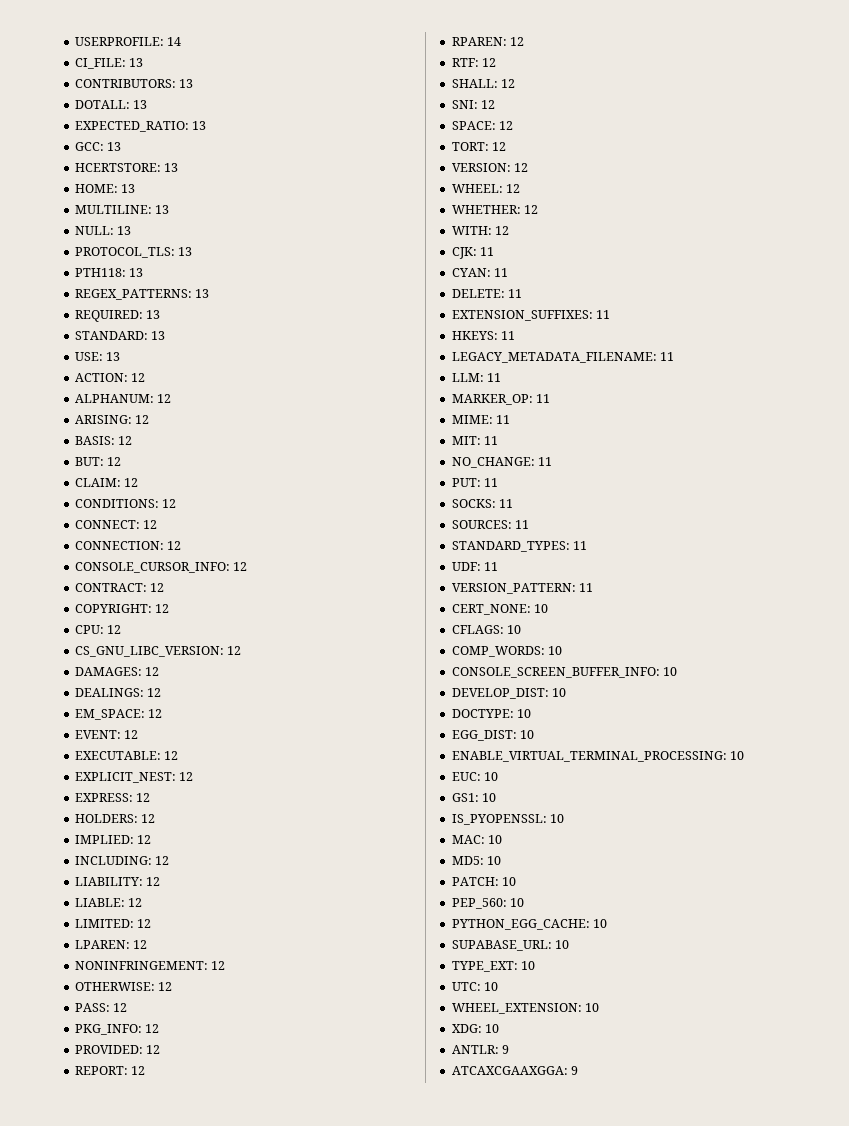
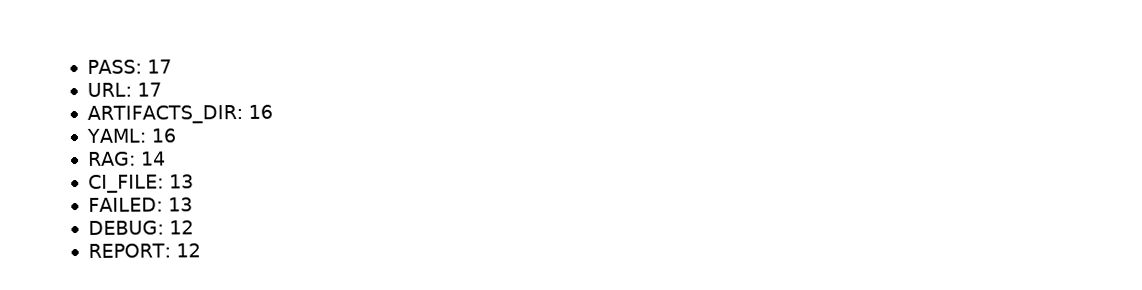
[74,37,164,46] USERPROFILE: -> [86,59,172,74] [86,82,162,97] [86,104,273,124] [85,128,176,143] [87,151,136,166] PASS: 17 // URL: 17 // ARTIFACTS_DIR: 16 // YAML: 16 // RAG:
[74,79,194,88] [74,100,148,109] [74,121,207,132] [74,142,122,151] [74,163,179,172] [74,184,136,193] [74,205,170,214] [74,226,132,235] [74,247,193,258] [74,268,144,277] [74,289,210,300] [74,310,161,322] [74,331,166,340] [74,352,121,361] [74,373,146,382] [74,394,172,403] [74,415,150,424] [74,436,133,445] [74,457,122,466] [74,478,139,487] [74,499,177,508] [74,520,158,529] [74,541,182,550] [74,562,248,573] [74,583,165,592] [74,604,170,613] [74,625,122,634] [74,646,242,657] [74,667,160,676] [74,688,162,697] [74,709,163,720] [74,730,139,739] [74,751,179,760] [74,772,194,783] [74,793,151,802] [74,814,156,823] [74,835,152,844] [74,856,170,865] [74,877,161,886] [74,898,143,907] [74,919,152,928] [74,940,148,949] [74,961,226,970] [74,982,173,991] [74,1003,128,1012] [74,1024,160,1035] [74,1045,161,1054] [74,1066,146,1075] [451,37,525,46] [451,58,497,67] [451,79,516,88] [451,100,496,109] [451,121,514,130] [451,142,507,151] [451,163,529,172] [451,184,521,193] [451,205,539,214] [451,226,510,235] [451,247,495,259] [451,268,509,277] [451,289,523,298] [451,310,611,321] [451,331,516,340] [451,352,675,363] [451,373,502,382] [451,394,551,405] [451,415,511,424] [451,436,499,445] [451,457,553,468] [451,478,499,487] [451,499,514,508] [451,520,530,529] [451,541,588,552] [451,562,499,571] [451,583,594,594] [451,604,549,615] [451,625,522,634] [451,646,563,657] [451,667,678,678] [451,688,567,699] [451,709,532,718] [451,730,535,741] [451,751,745,762] [451,772,499,781] [451,793,497,802] [451,814,565,825] [451,835,503,844] [451,856,502,865] [451,877,517,886] [451,898,525,909] [451,919,608,930] [451,940,570,951] [451,961,536,972] [451,982,499,991] [451,1003,600,1014] [451,1024,500,1033] [451,1045,510,1054] [451,1066,579,1075] CONTRIBUTORS: 13 // DOTALL: 13 // EXPECTED_RATIO: 13 // GCC: 13 // HCERTSTORE: 13 // HOME: 13 // MULTILINE: 13 // NULL: 13 // PROTOCOL_TLS: 13 // PTH118: 13 // REGEX_PATTERNS: 13 // REQUIRED: 13 // STANDARD: 13 // USE: 13 // ACTION: 12 // ALPHANUM: 12 // ARISING: 12 // BASIS: 12 // BUT: 12 // CLAIM: 12 // CONDITIONS: 12 // CONNECT: 12 // CONNECTION: 12 // CONSOLE_CURSOR_INFO: 12 // CONTRACT: 12 // COPYRIGHT: 12 // CPU: 12 // CS_GNU_LIBC_VERSION: 12 // DAMAGES: 12 // DEALINGS: 12 // EM_SPACE: 12 // EVENT: 12 // EXECUTABLE: 12 // EXPLICIT_NEST: 12 // EXPRESS: 12 // HOLDERS: 12 // IMPLIED: 12 // INCLUDING: 12 // LIABILITY: 12 // LIABLE: 12 // LIMITED: 12 // LPAREN: 12 // NONINFRINGEMENT: 12 // OTHERWISE: 12 // PASS: 12 // PKG_INFO: 12 // PROVIDED: 12 // REPORT: 12 // RPAREN: 12 // RTF: 12 // SHALL: 12 // SNI: 12 // SPACE: 12 // TORT: 12 // VERSION: 12 // WHEEL: 12 // WHETHER: 12 // WITH: 12 // CJK: 11 // CYAN: 11 // DELETE: 11 // EXTENSION_SUFFIXES: 11 // HKEYS: 11 // LEGACY_METADATA_FILENAME: 11 // LLM: 11 // MARKER_OP: 11 // MIME: 11 // MIT: 11 // NO_CHANGE: 11 // PUT: 11 // SOCKS: 11 // SOURCES: 11 // STANDARD_TYPES: 11 // UDF: 11 // VERSION_PATTERN: 11 // CERT_NONE: 10 // CFLAGS: 10 // COMP_WORDS: 10 // CONSOLE_SCREEN_BUFFER_INFO: 10 // DEVELOP_DIST: 10 // DOCTYPE: 10 // EGG_DIST: 10 // ENABLE_VIRTUAL_TERMINAL_PROCESSING: 10 // EUC: 10 // GS1: 10 // IS_PYOPENSSL: 10 // MAC: 10 // MD5: 10 // PATCH: 10 // PEP_560: 10 // PYTHON_EGG_CACHE: 10 // SUPABASE_URL: 10 // TYPE_EXT: 10 // UTC: 10 // WHEEL_EXTENSION: 10 // XDG: 10 // ANTLR: 9 // ATCAXCGAAXGGA: 9 -> [87,197,193,212] [87,220,194,235] [87,243,201,258] FAILED: 13 // DEBUG: 12 // REPORT: 12

